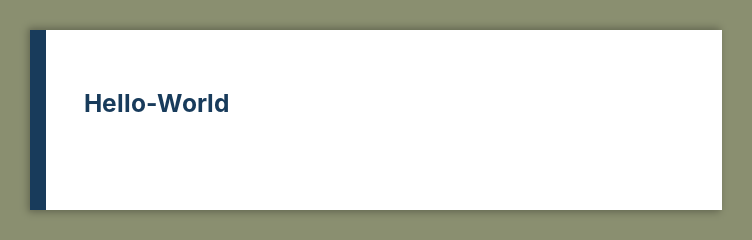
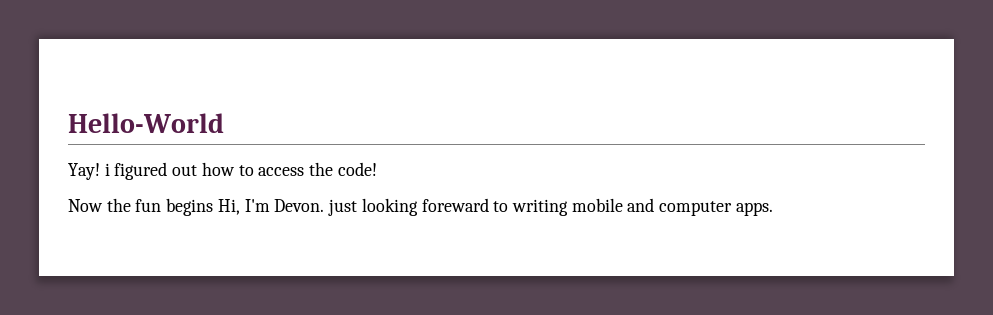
(229, 103) none -> [68,162,377,180] [68,198,773,216] // Yay! i figured out how to access the code! // Now the fun begins Hi, I'm Devon. just looking foreward to writing mobile and computer apps.

